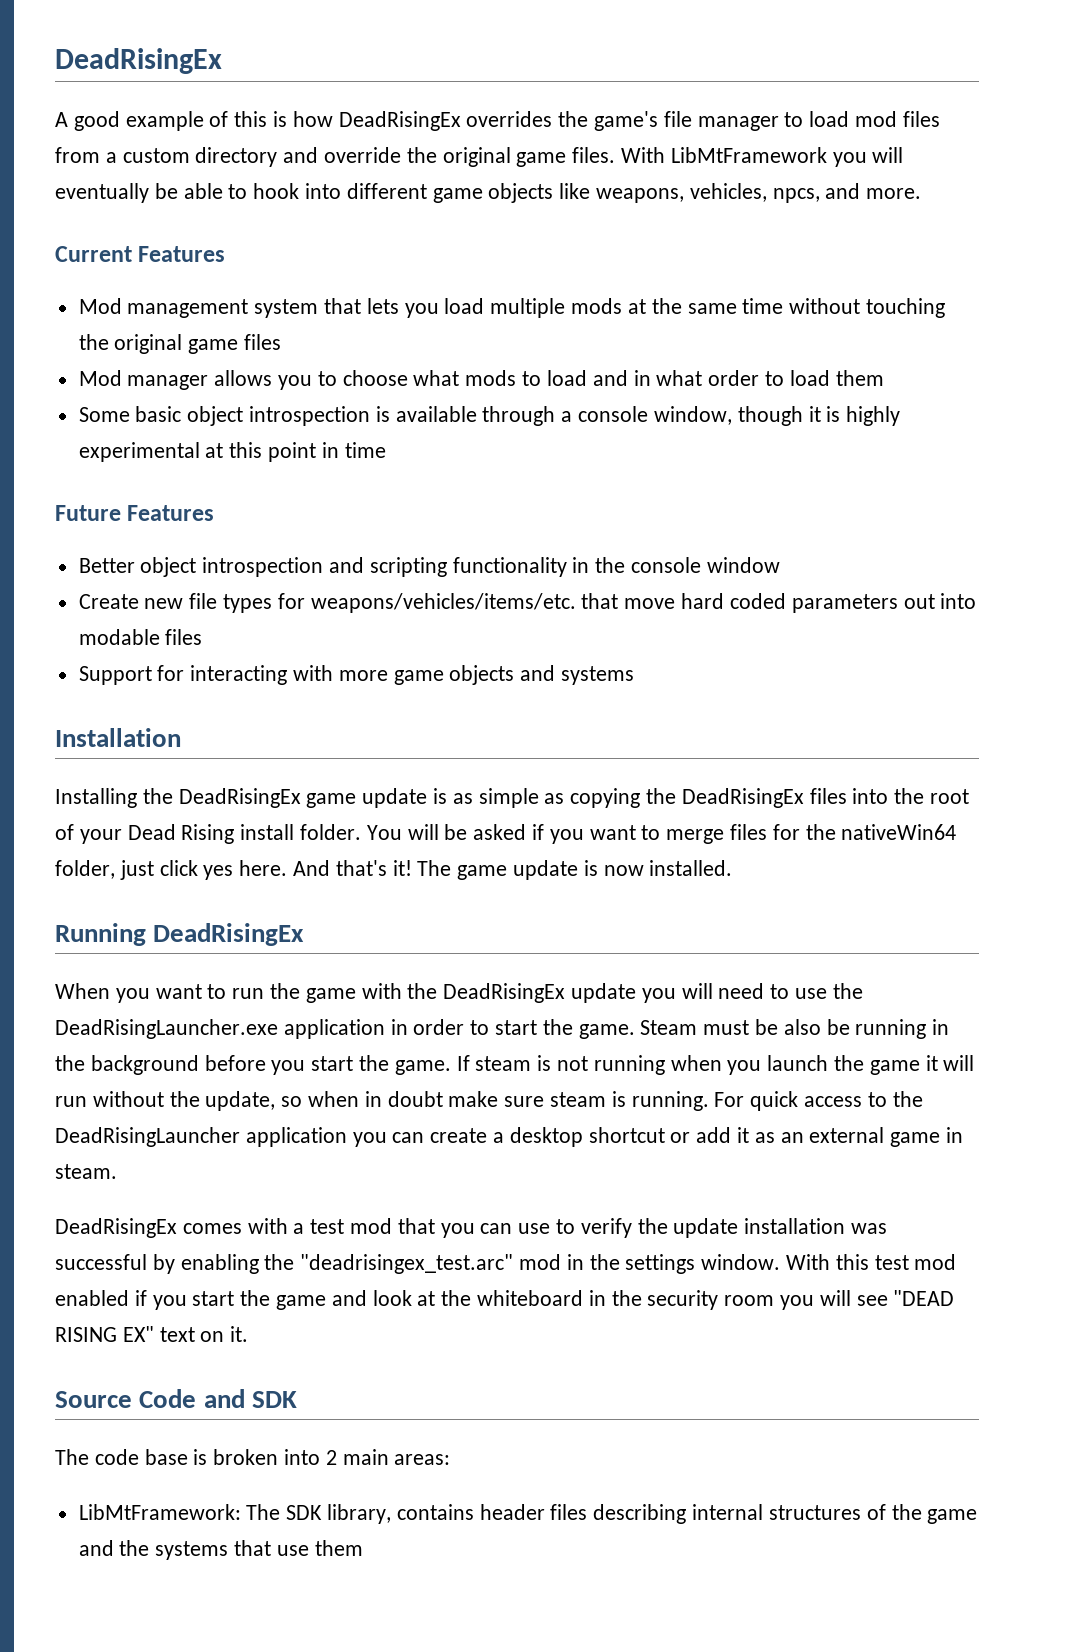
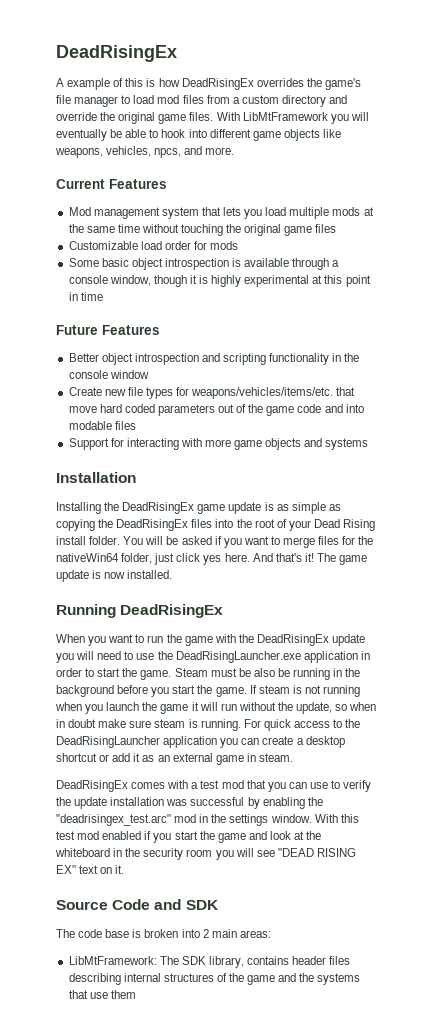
[73,111,120,131] good -> (64, 82) none
[78,370,884,390] Mod manager allows you to choose what mods to load and in what order to load them -> [68,241,239,250] Customizable load order for mods
(935, 601) none -> [236,404,343,416] of the game code and

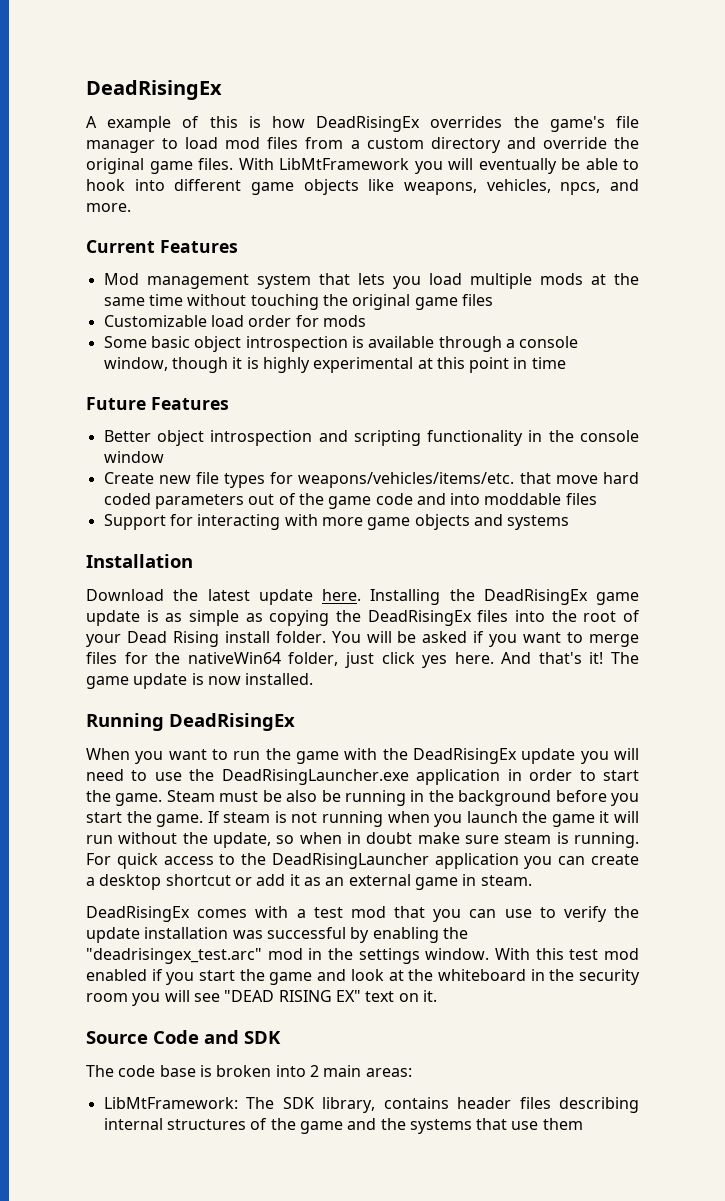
[68,421,112,430] modable -> [484,493,562,505] moddable
(136, 477) none -> [86,589,361,605] Download the latest update here.

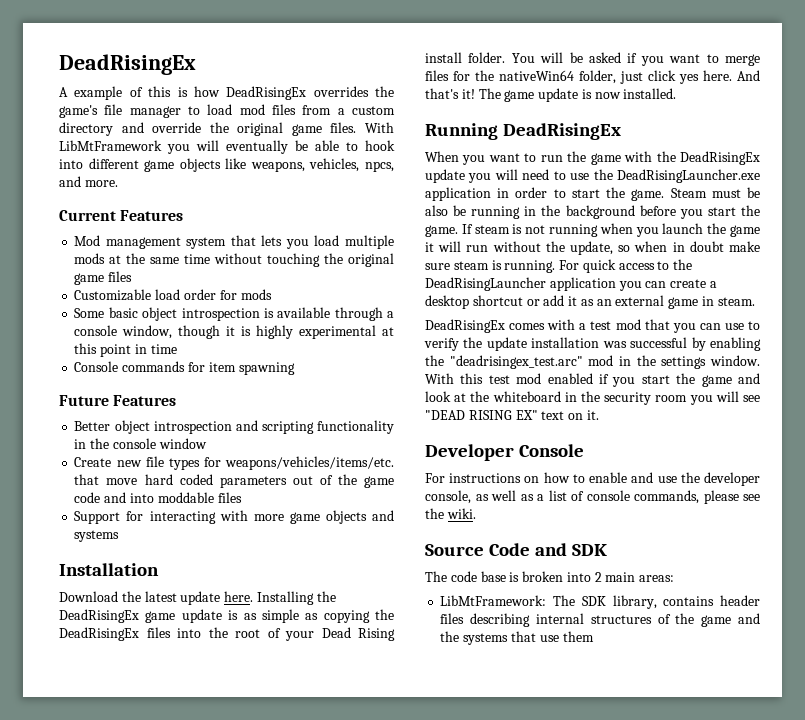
(566, 363) none -> [74,361,295,375] // Console commands for item spawning
(437, 996) none -> [425,444,585,461] [425,472,760,486] [425,490,760,504] [425,508,476,519] // Developer Console // For instructions on how to enable and use the developer console, as well as a list of console commands, please see the wiki.

